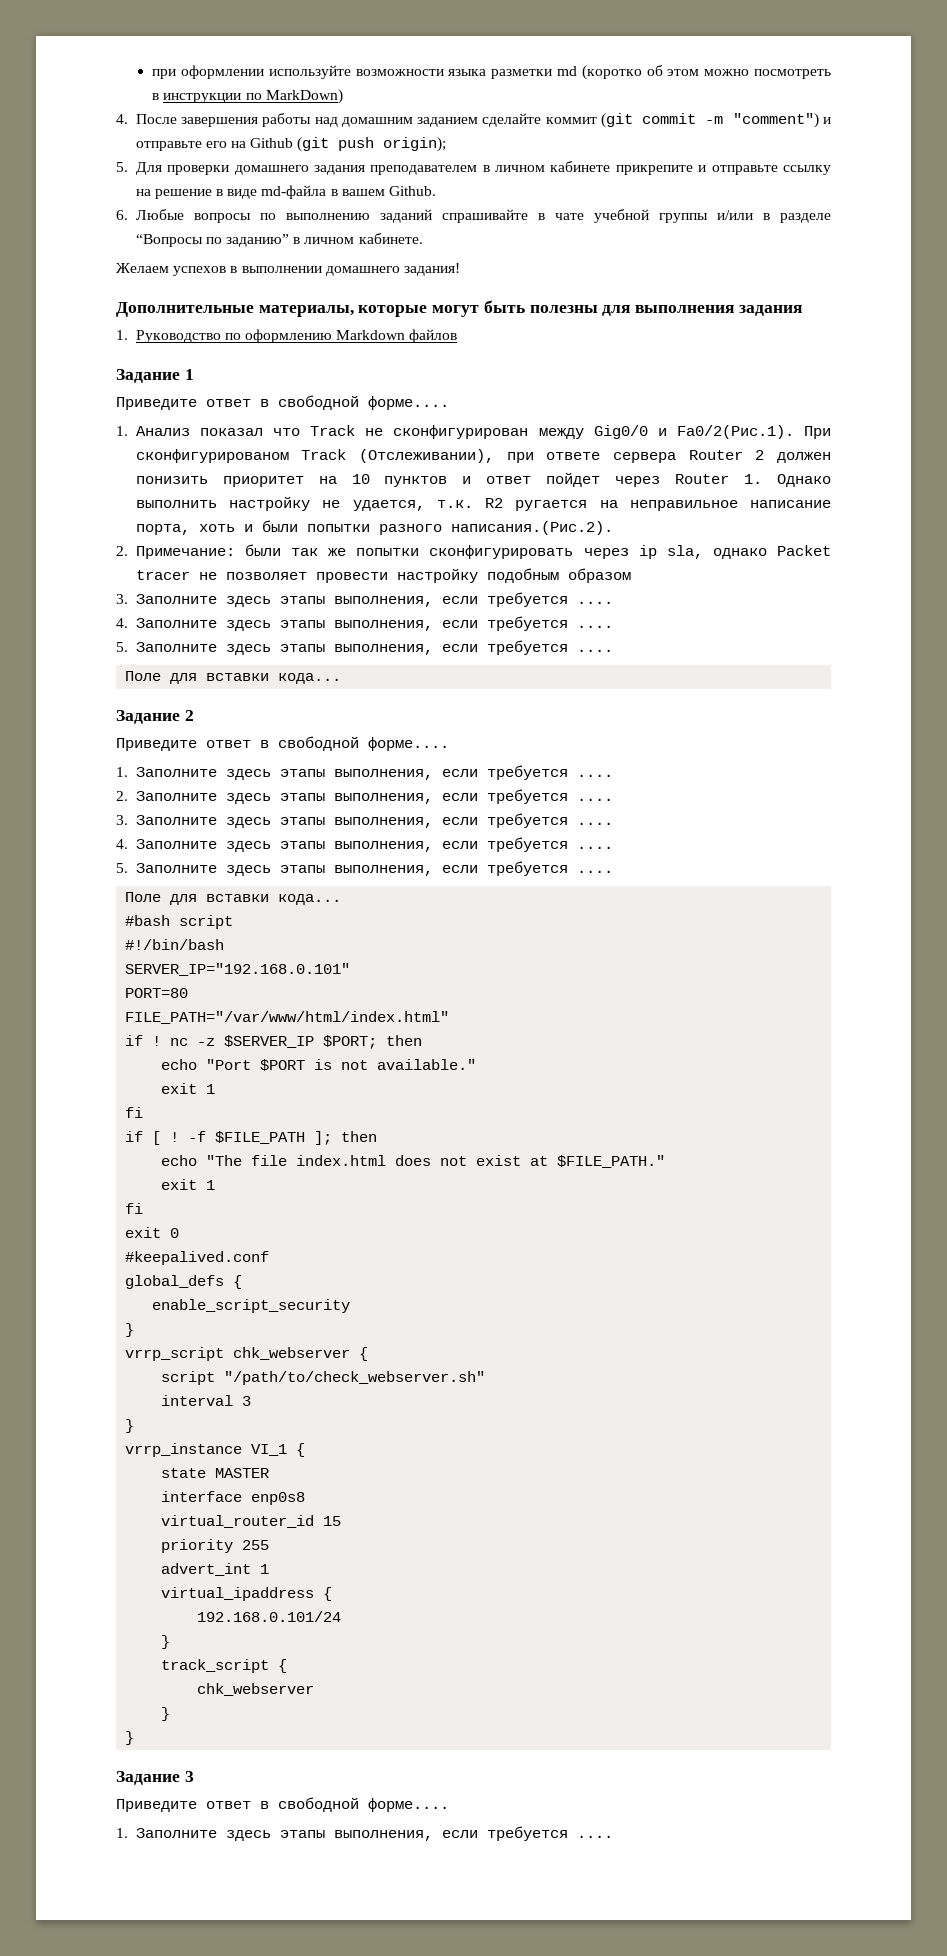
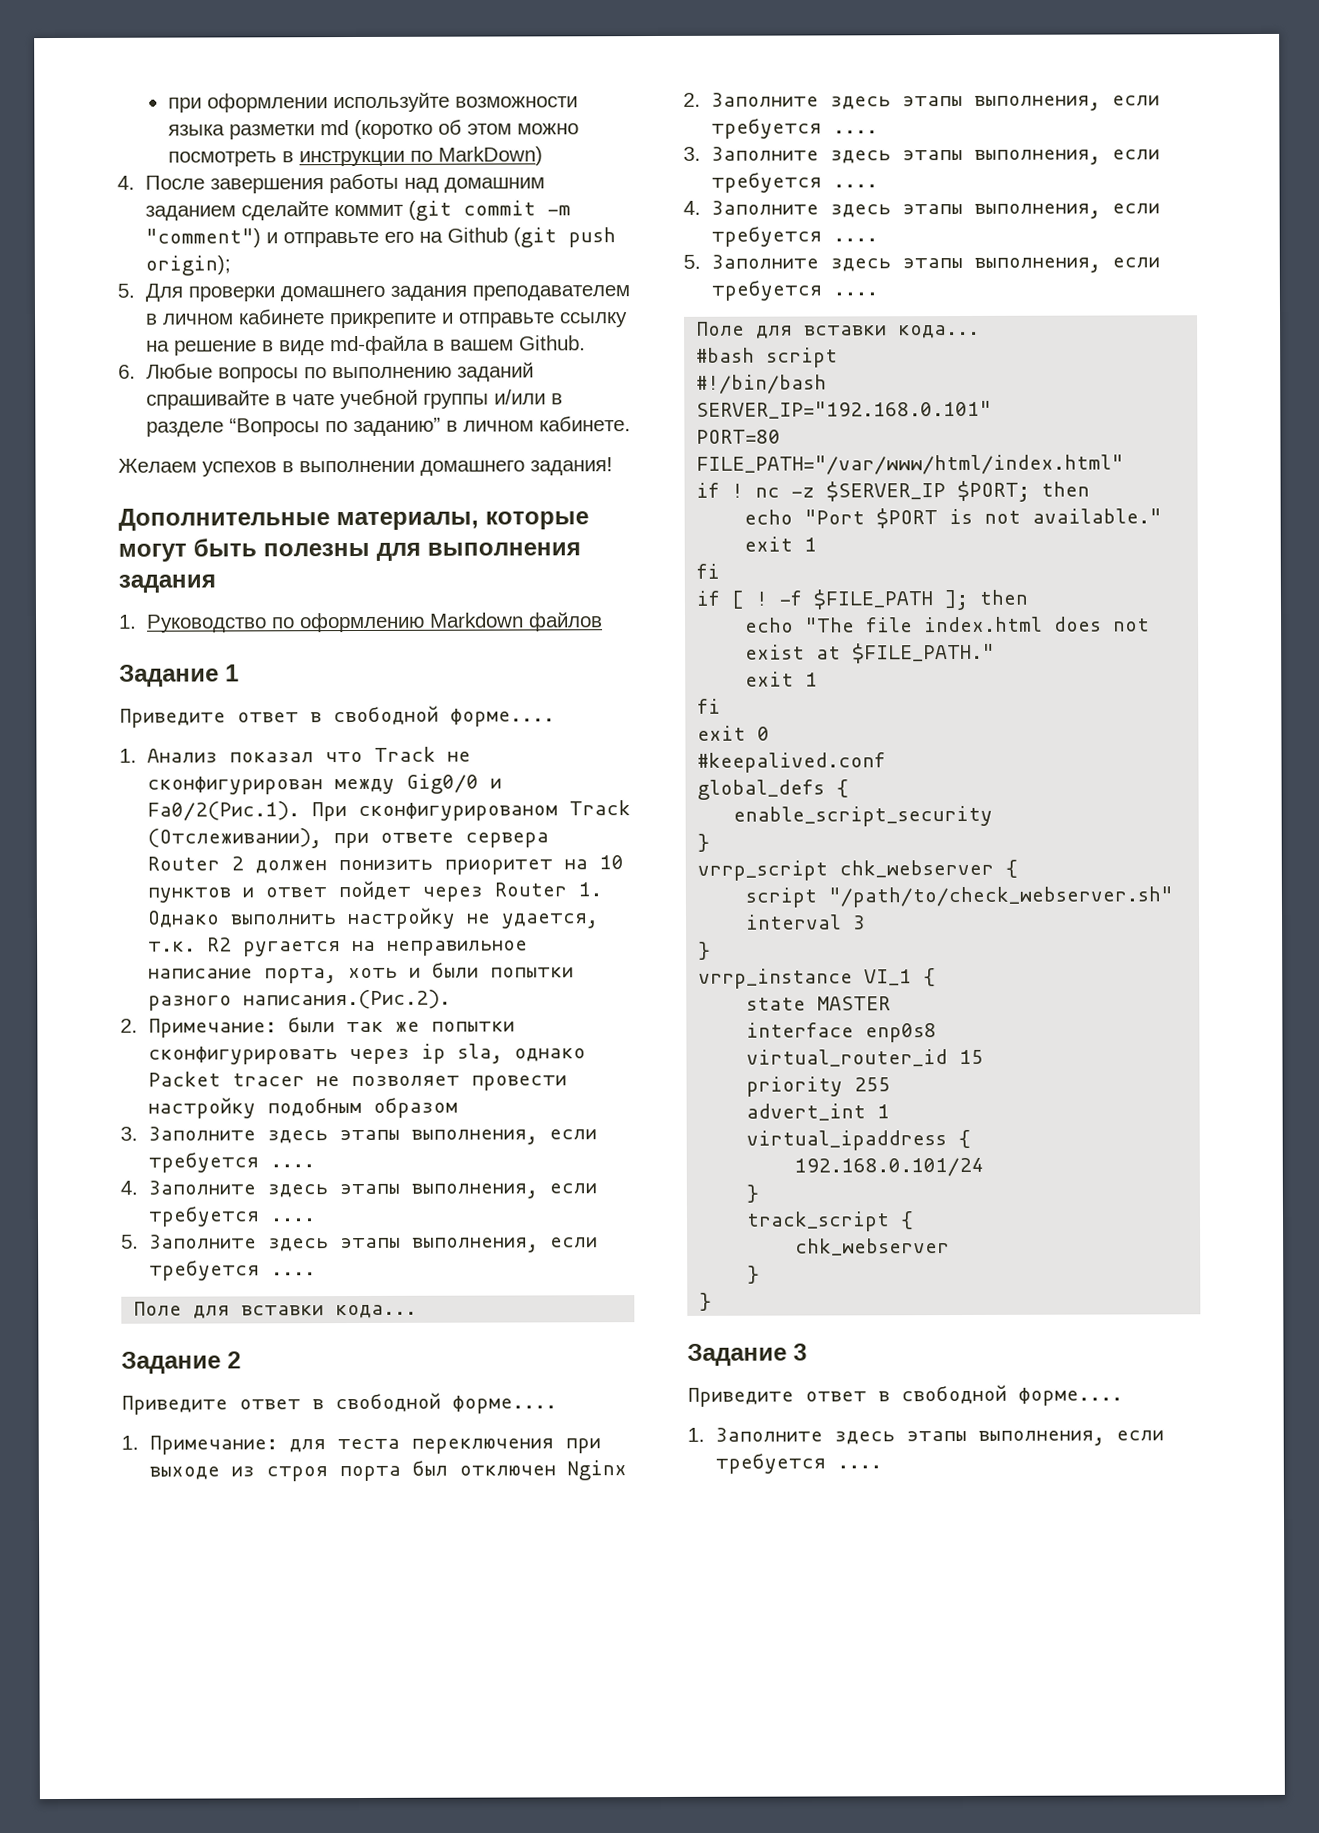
[135,765,613,780] Заполните здесь этапы выполнения, если требуется .... -> [149,1435,602,1455] [149,1460,628,1482] Примечание: для теста переключения при выходе из строя порта был отключен Nginx

